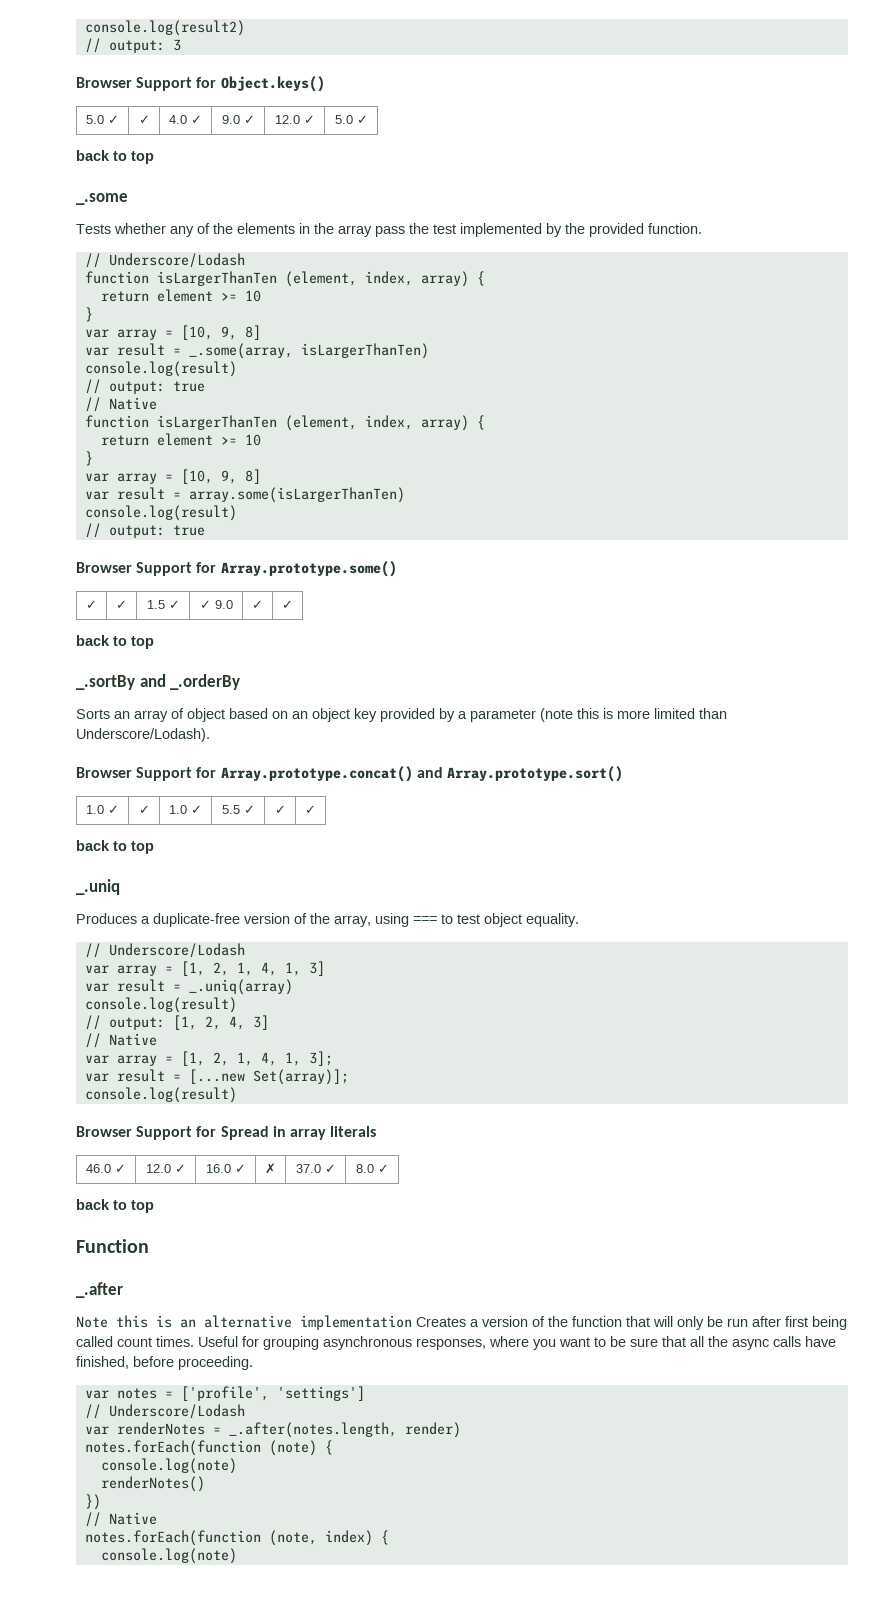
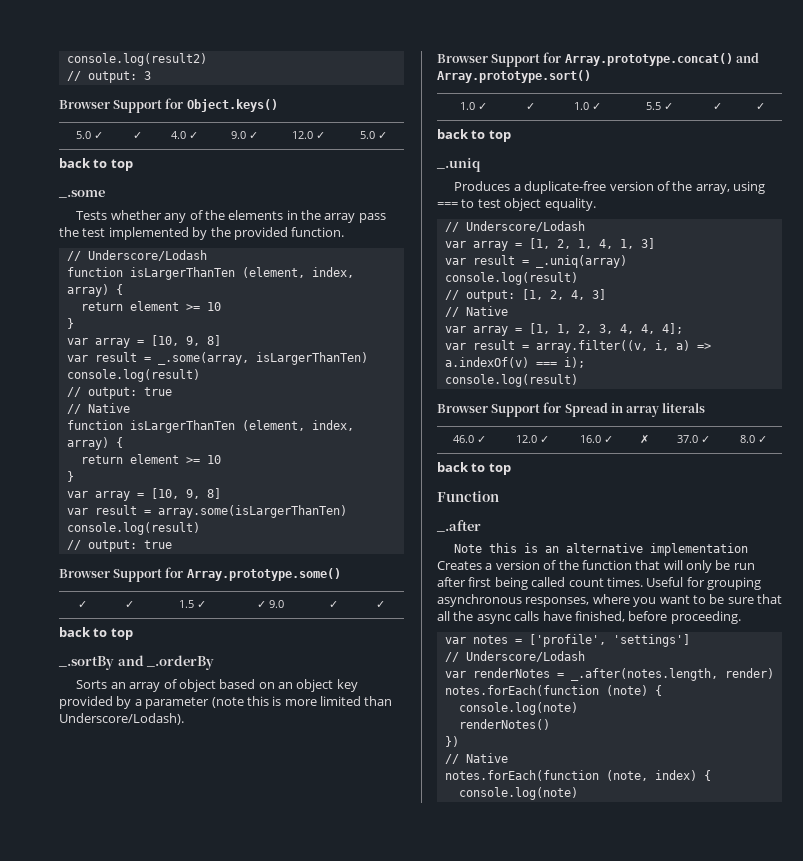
[212,1051,333,1066] [84,1069,349,1085] 2, 1, 4, 1, 3]; // var result = [...new Set(array)]; -> [556,323,683,334] [444,340,711,353] [444,357,585,368] 1, 2, 3, 4, 4, 4]; // var result = array.filter((v, i, a) => a.indexOf(v) === i);

